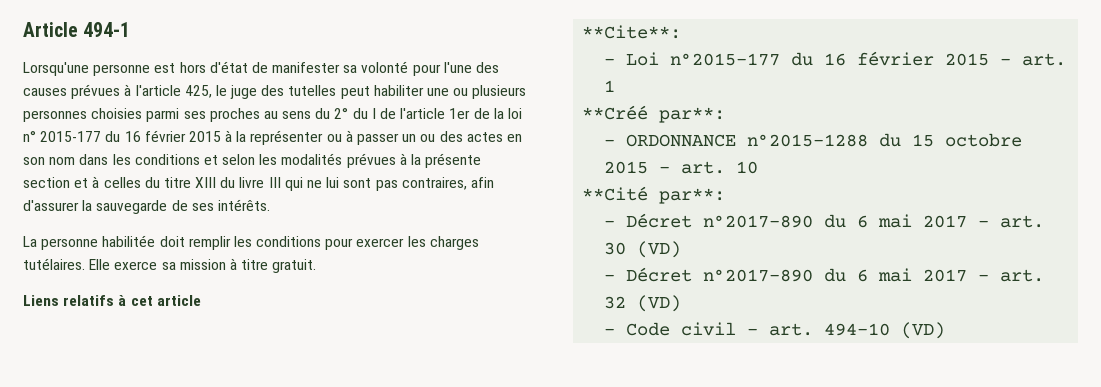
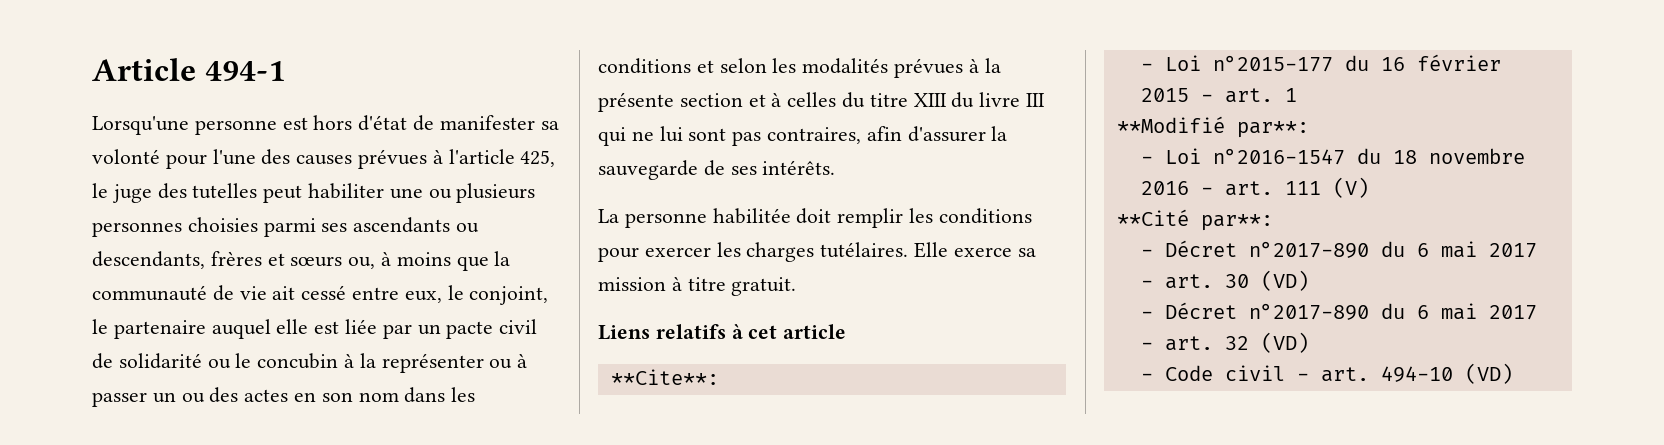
[209,108,522,122] [23,130,221,142] proches au sens du 2° du I de l'article 1er de la loi n° 2015-177 du 16 février 2015 -> [353,217,480,233] [92,251,511,271] [92,285,549,305] [92,319,538,339] [92,353,339,369] ascendants ou descendants, frères et sœurs ou, à moins que la communauté de vie ait cessé entre eux, le conjoint, le partenaire auquel elle est liée par un pacte civil de solidarité ou le concubin
[582,105,726,123] [604,133,1023,147] [604,161,759,174] **Créé par**: // - ORDONNANCE n°2015-1288 du 15 octobre 2015 - art. 10 -> [1116,116,1309,138] [1140,148,1525,165] [1140,177,1369,198] **Modifié par**: // - Loi n°2016-1547 du 18 novembre 2016 - art. 111 (V)

